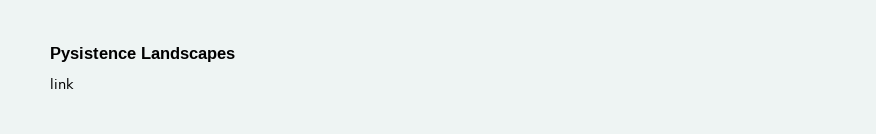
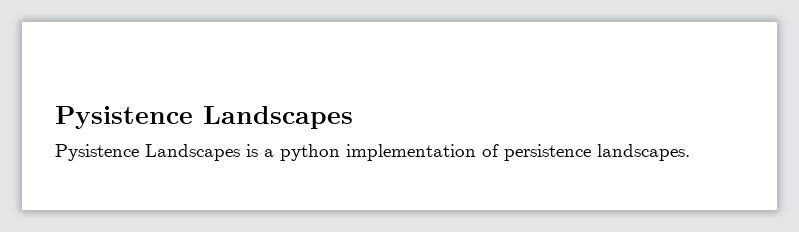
[50,78,74,89] link -> [55,144,690,161] Pysistence Landscapes is a python implementation of persistence landscapes.

